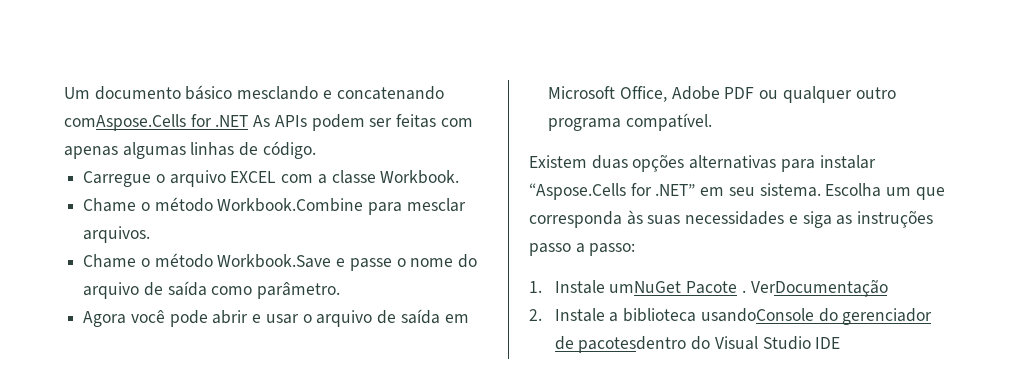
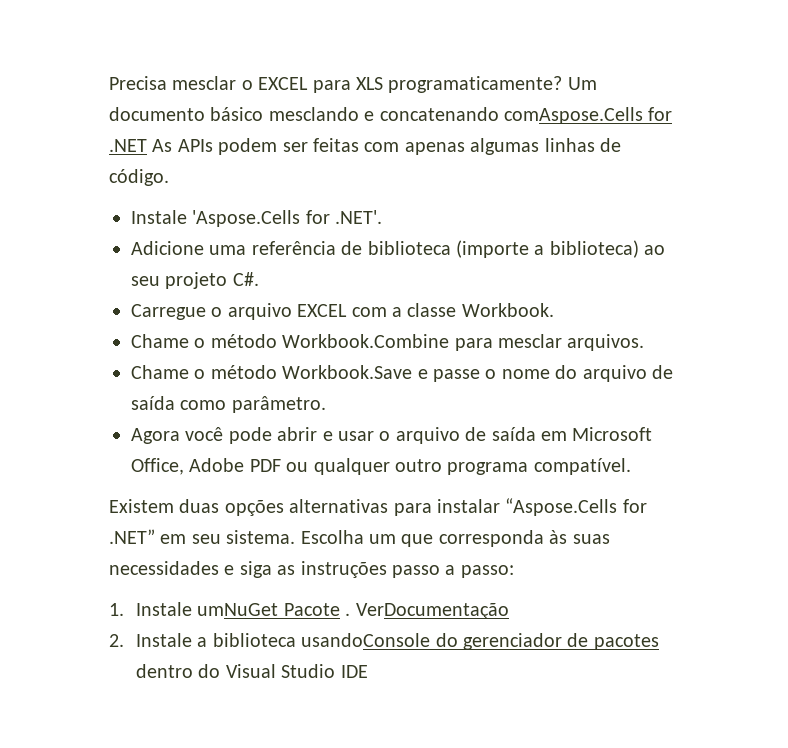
(64, 93) none -> [109,76,563,93] Precisa mesclar o EXCEL para XLS programaticamente?
(316, 150) none -> [131,210,383,227] [131,240,666,258] [131,272,259,289] // Instale 'Aspose.Cells for .NET'. // Adicione uma referência de biblioteca (importe a biblioteca) ao seu projeto C#.
[578,336,687,353] pacotesdentro -> [593,634,659,650] [136,664,194,678] pacotes dentro

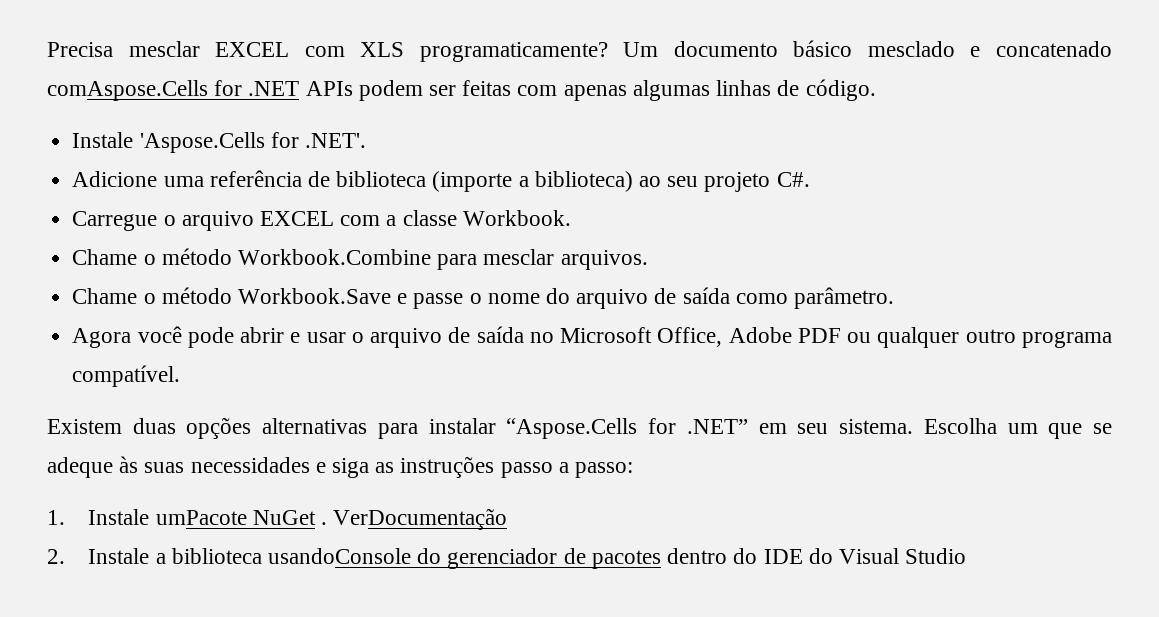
[241,77,351,93] o EXCEL para -> [215,42,345,57] EXCEL com
[268,107,499,121] mesclando e concatenando -> [867,41,1112,57] mesclado e concatenado
[152,139,173,152] As -> (300, 88) none
[540,431,567,441] em -> [529,332,554,343] no
[438,530,544,547] corresponda -> [1093,423,1113,434] [47,457,113,478] se adeque
[197,603,340,616] umNuGet Pacote -> [155,510,316,525] umPacote NuGet
(221, 671) none -> [763,548,833,564] IDE do
[340,665,368,678] IDE -> (967, 556) none

